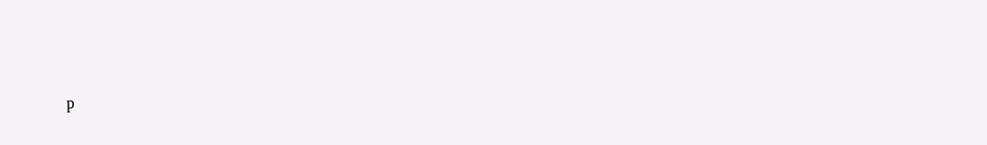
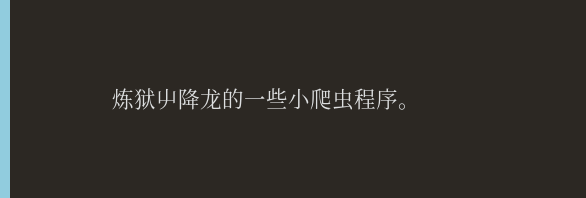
[66,100,75,113] p -> [112,88,420,111] 炼狱屮降龙的一些小爬虫程序。

